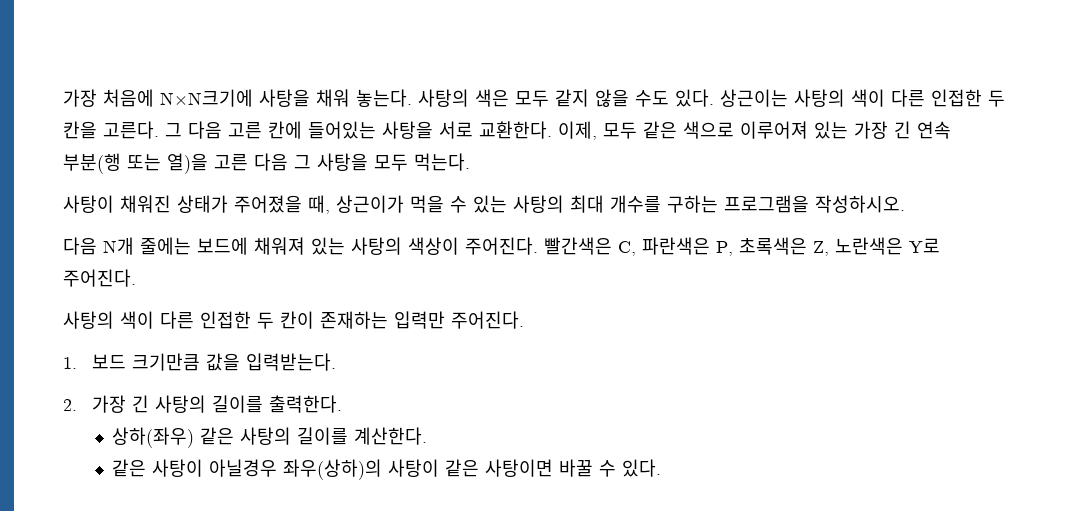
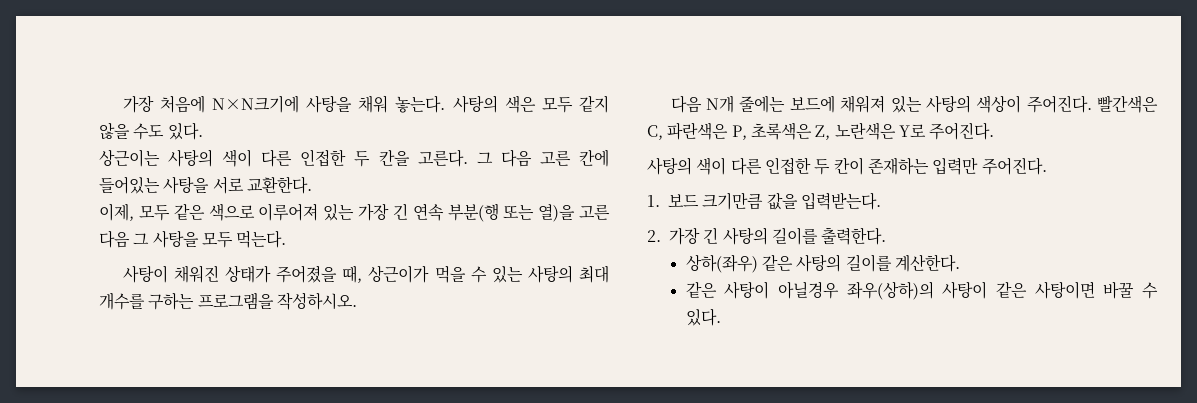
(714, 98) none -> (203, 131) //
(552, 130) none -> (312, 185) //

